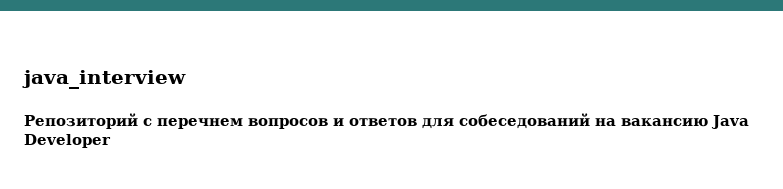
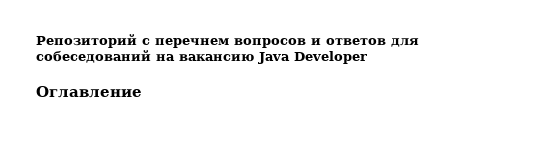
[22,70,186,89] java_interview // -> (36, 41) none
(111, 141) none -> [36,86,142,98] // Оглавление

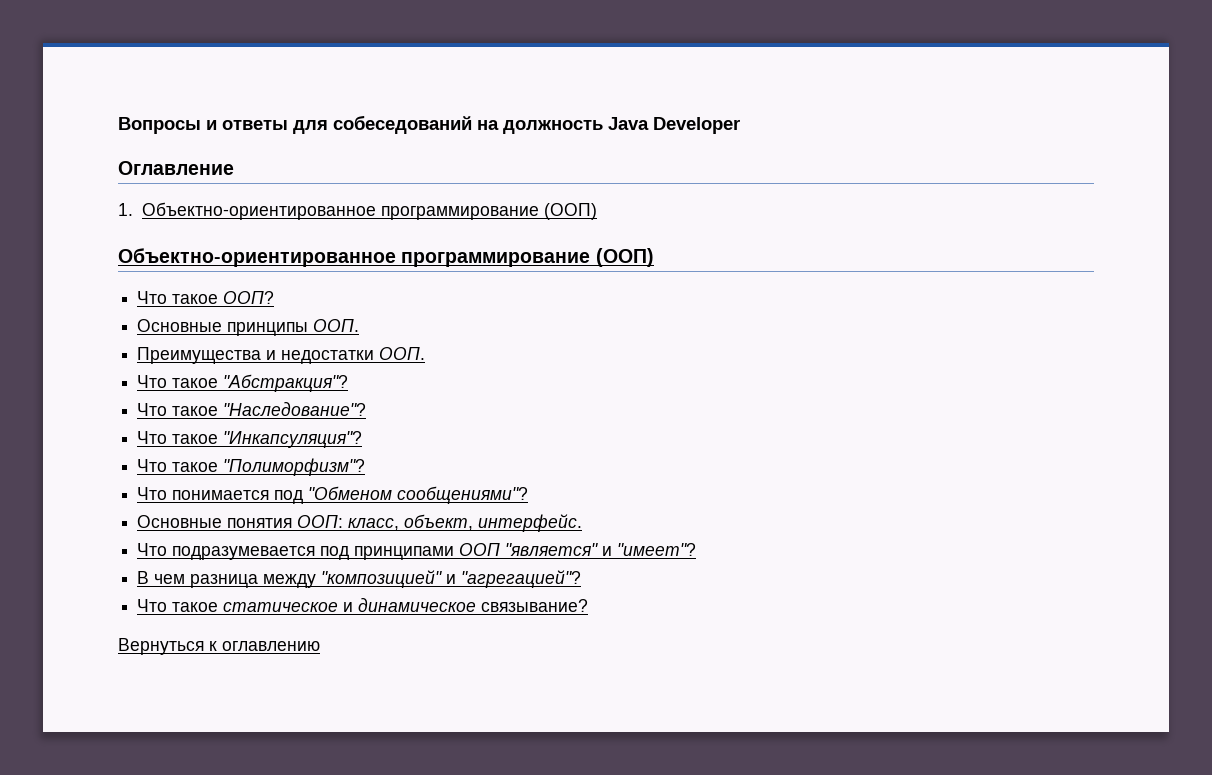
[36,34,386,48] Репозиторий с перечнем вопросов и ответов -> [118,117,288,134] Вопросы и ответы
[179,54,254,62] вакансию -> [503,120,603,134] должность
(142, 92) none -> [118,202,597,220] [118,248,654,267] [137,291,275,304] [137,319,360,336] [137,347,426,364] [137,374,349,392] [137,402,367,416] [137,431,363,448] [137,458,366,476] [137,486,529,504] [137,514,583,532] [137,543,697,560] [137,570,582,588] [137,598,589,612] [118,638,320,655] // 1. Объектно-ориентированное программирование (ООП) // Объектно-ориентированное программирование (ООП) // Что такое ООП? // Основные принципы ООП. // Преимущества и недостатки ООП. // Что такое "Абстракция"? // Что такое "Наследование"? // Что такое "Инкапсуляция"? // Что такое "Полиморфизм"? // Что понимается под "Обменом сообщениями"? // Основные понятия ООП: класс, объект, интерфейс. // Что подразумевается под принципами ООП "является" и "имеет"? // В чем разница между "композицией" и "агрегацией"? // Что такое статическое и динамическое связывание? // Вернуться к оглавлению

